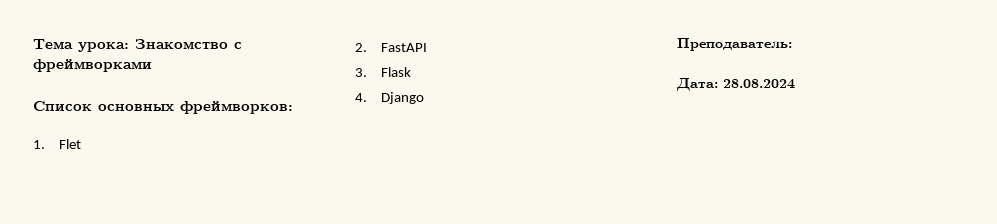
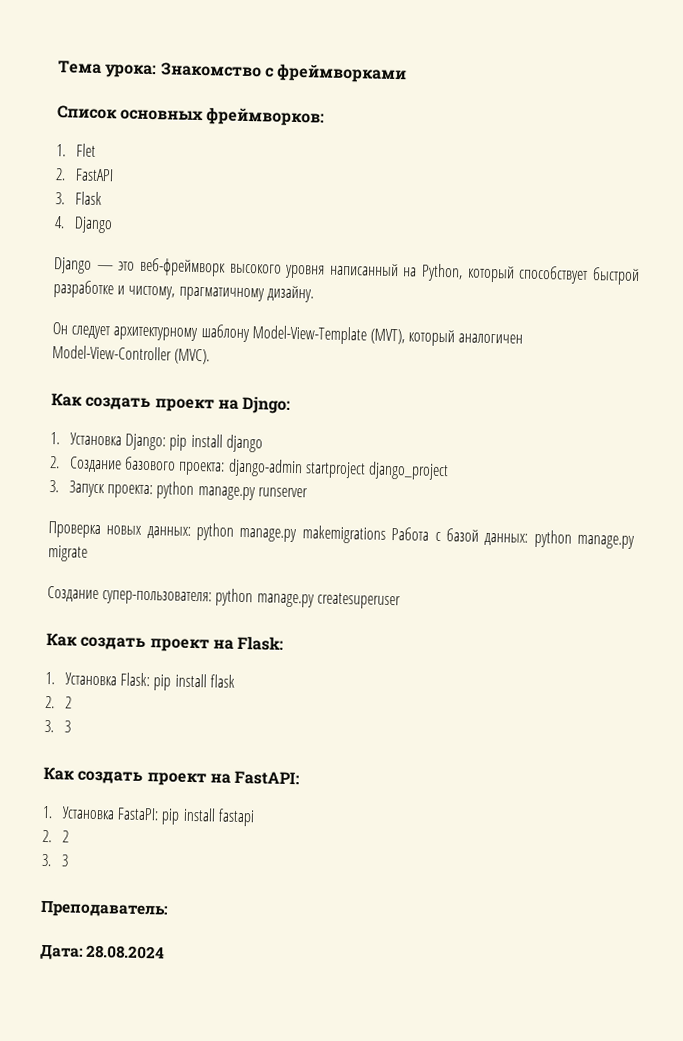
(424, 98) none -> [53,257,640,286] [53,280,314,303] [52,322,524,347] [52,345,211,365] [51,393,292,414] [50,432,263,453] [50,456,450,481] [49,480,308,501] [48,521,636,550] [48,545,88,562] [47,586,401,610] [46,633,285,653] [45,671,235,691] [45,695,73,709] [44,719,72,733] [43,766,301,787] [42,805,255,827] [42,829,70,843] [41,853,70,867] // Django — это веб-фреймворк высокого уровня написанный на Python, который способствует быстрой разработке и чистому, прагматичному дизайну. // Он следует архитектурному шаблону Model-View-Template (MVT), который аналогичен Model-View-Controller (MVC). // Как создать проект на Djngo: // 1. Установка Django: pip install django // 2. Создание базового проекта: django-admin startproject django_project // 3. Запуск проекта: python manage.py runserver // Проверка новых данных: python manage.py makemigrations Работа с базой данных: python manage.py migrate // Создание супер-пользователя: python manage.py createsuperuser // Как создать проект на Flask: // 1. Установка Flask: pip install flask // 2. 2 // 3. 3 // Как создать проект на FastAPI: // 1. Установка FastaPI: pip install fastapi // 2. 2 // 3. 3

